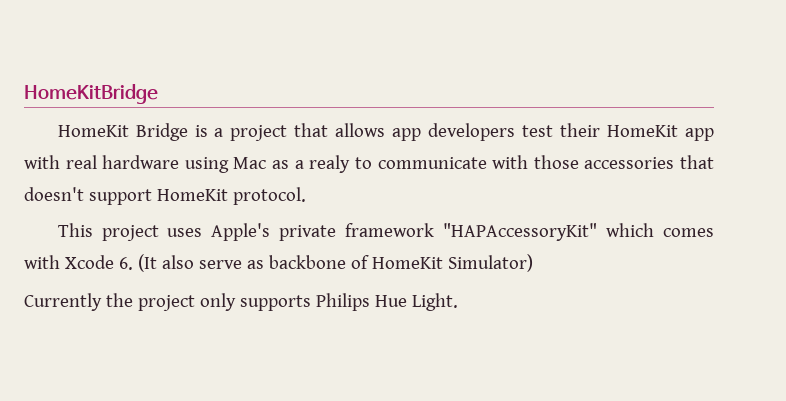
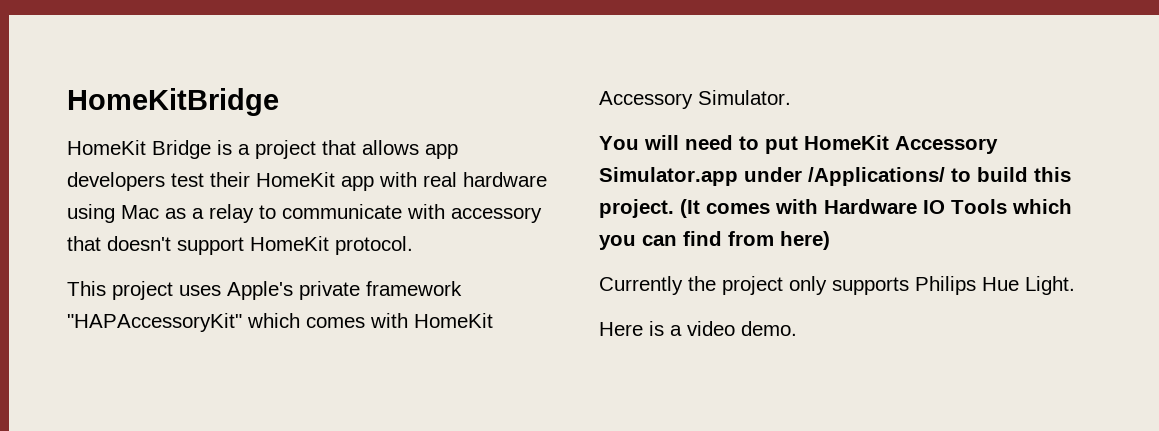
[309,155,351,173] realy -> [209,204,254,223] relay
[533,155,675,169] those accessories -> [451,207,542,223] accessory
[64,254,533,272] Xcode 6. (It also serve as backbone of HomeKit Simulator) -> [414,313,493,328] [599,90,791,109] [599,135,998,154] [599,167,1071,186] [599,199,1072,218] [599,231,830,250] HomeKit Accessory Simulator. // You will need to put HomeKit Accessory Simulator.app under /Applications/ to build this project. (It comes with Hardware IO Tools which you can find from here)
(458, 302) none -> [599,321,797,336] // Here is a video demo.

